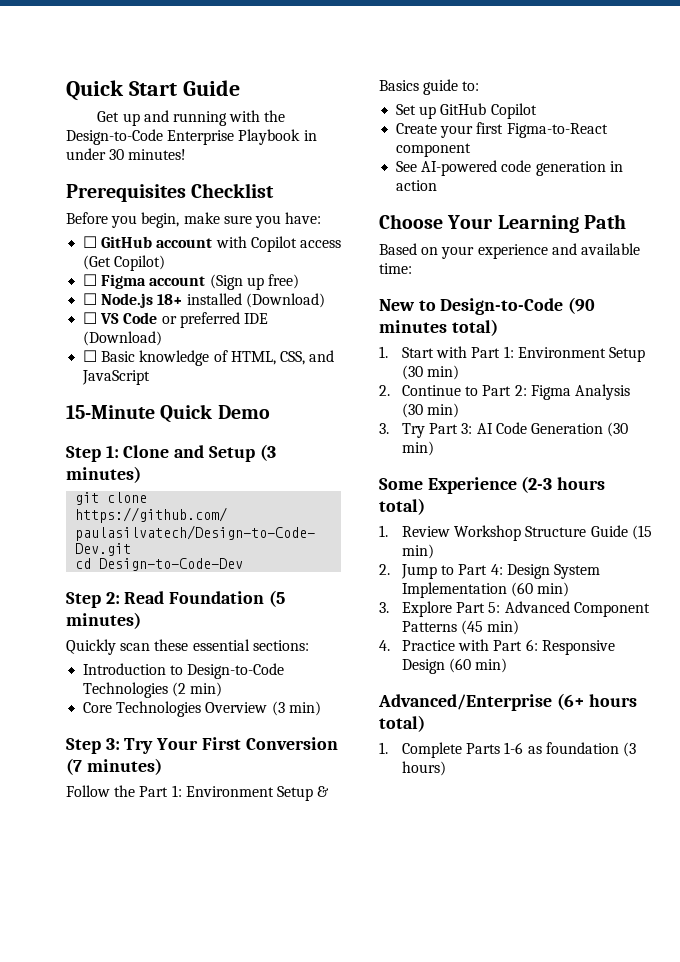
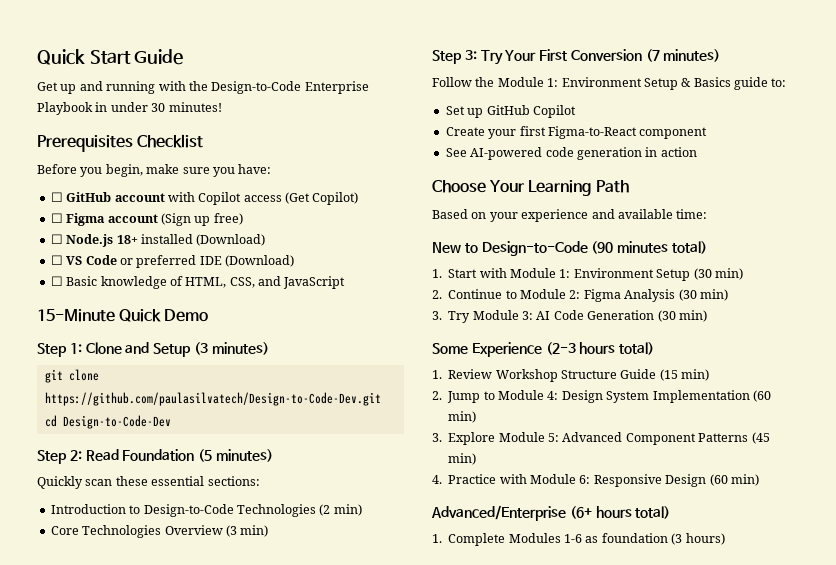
[139,786,169,797] Part -> [497,77,544,87] Module
[471,347,501,358] Part -> [510,268,556,278] Module
[482,385,512,396] Part -> [520,289,566,299] Module
[429,423,459,434] Part -> [472,310,519,320] Module
[458,564,488,575] Part -> [498,390,544,400] Module
[456,602,486,613] Part -> [498,432,545,442] Module
[493,640,523,651] Part -> [530,474,576,484] Module
[466,743,501,754] Parts -> [508,533,561,543] Modules

